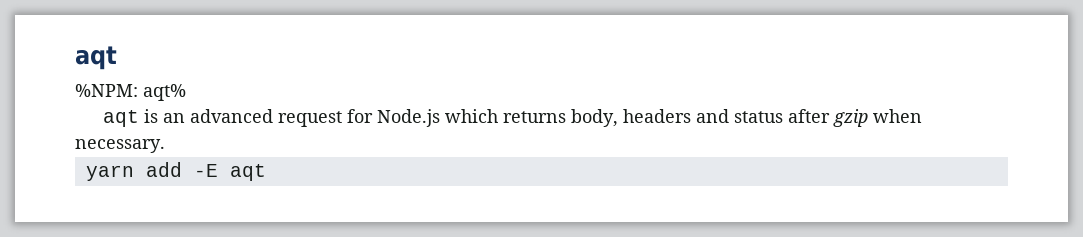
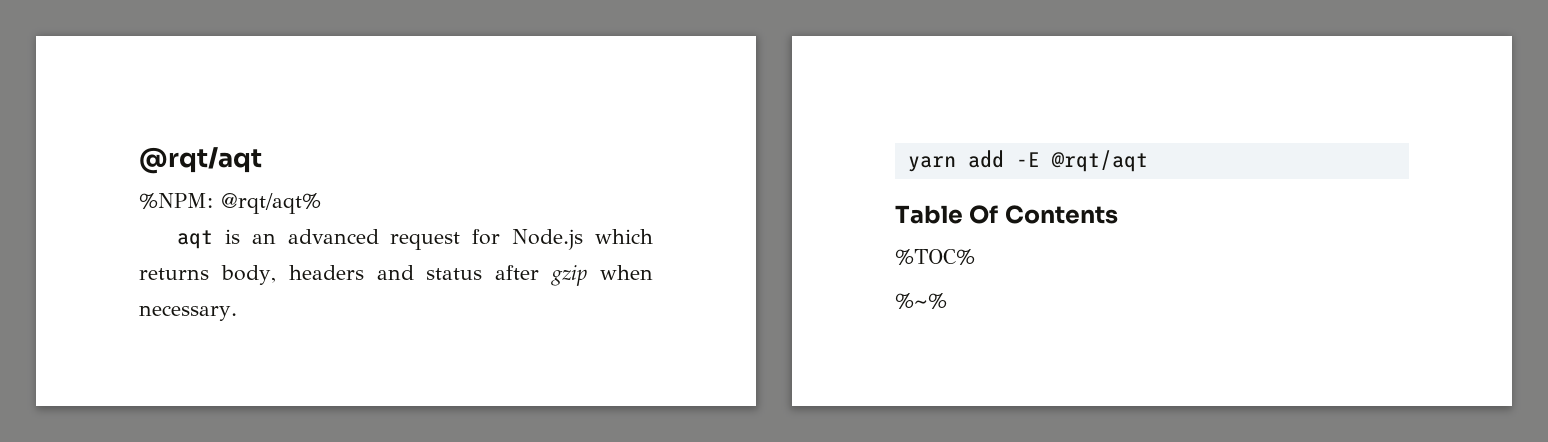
[75,46,117,70] aqt -> [139,147,262,174] @rqt/aqt
[143,84,186,101] aqt% -> [221,193,321,214] @rqt/aqt%
[229,164,266,181] aqt -> [1050,150,1148,172] [895,205,1118,224] [895,249,975,265] [895,293,947,309] @rqt/aqt // Table Of Contents // %TOC% // %~%

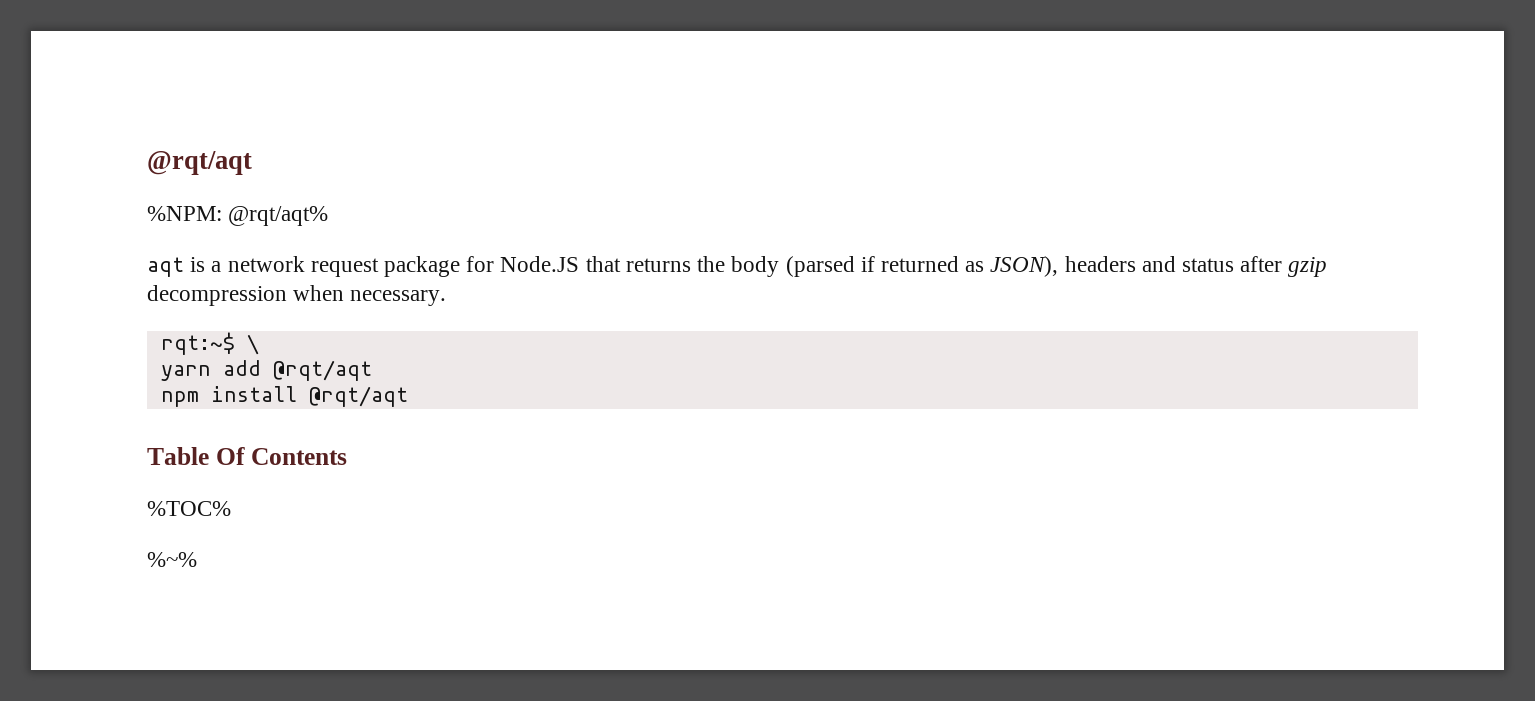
[251,229,653,250] [139,265,276,285] an advanced request for Node.js which returns body, -> [211,256,1059,277] a network request package for Node.JS that returns the body (parsed if returned as JSON),
(588, 275) none -> [147,285,287,306] decompression
(237, 313) none -> [160,332,259,355] // rqt:~$ \
[1015,152,1040,167] -E -> [272,360,372,381] [160,386,297,407] @rqt/aqt // npm install

